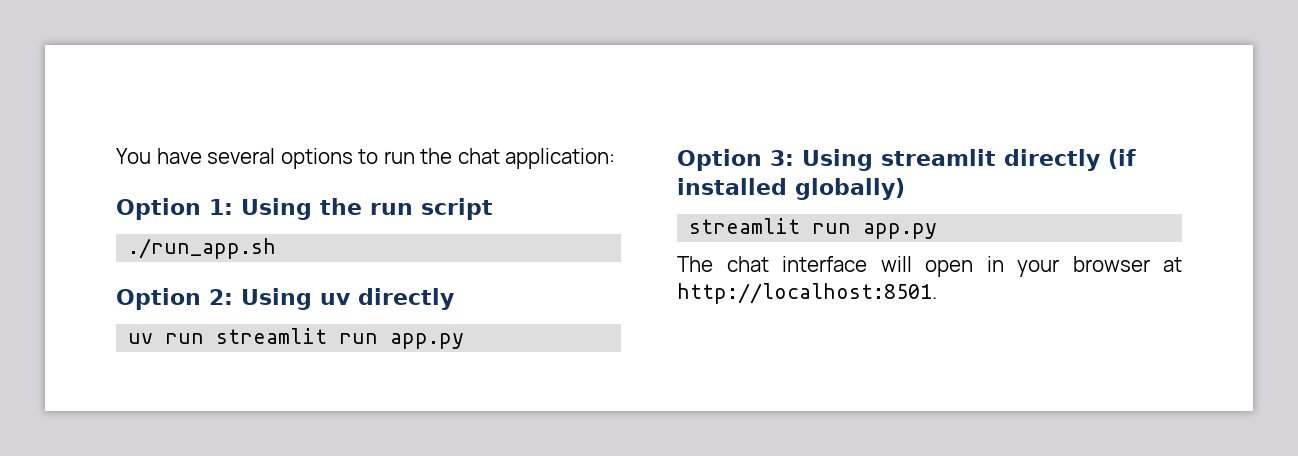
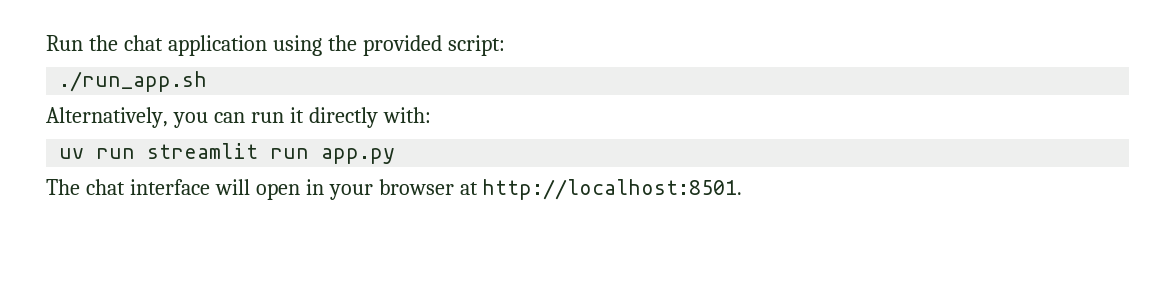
[116,148,616,169] [116,198,493,220] [128,238,277,259] [116,288,454,310] You have several options to run the chat application: // Option 1: Using the run script // ./run_app.sh // Option 2: Using uv directly -> [46,35,505,56] [59,71,208,92] [46,107,431,128] Run the chat application using the provided script: // ./run_app.sh // Alternatively, you can run it directly with:
[677,149,1136,171] [677,178,905,200] [689,218,938,239] // Option 3: Using streamlit directly (if installed globally) // streamlit run app.py -> (396, 156) none

